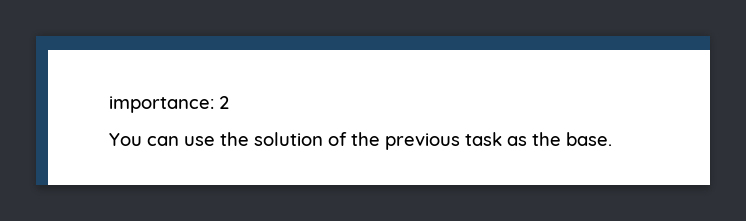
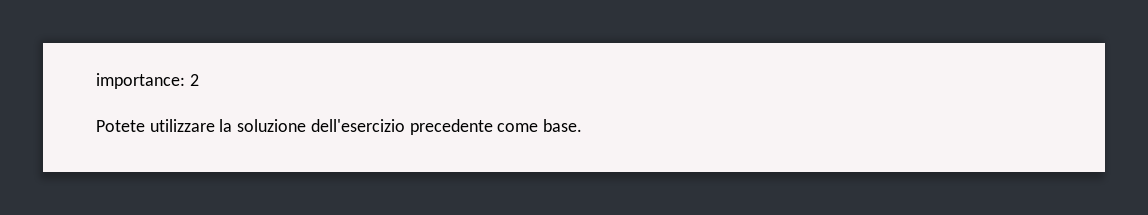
[109,132,561,150] You can use the solution of the previous task as the -> [96,119,539,135] Potete utilizzare la soluzione dell'esercizio precedente come

